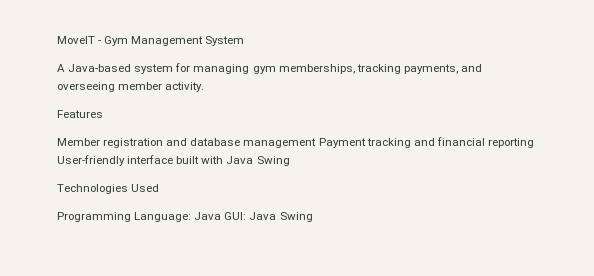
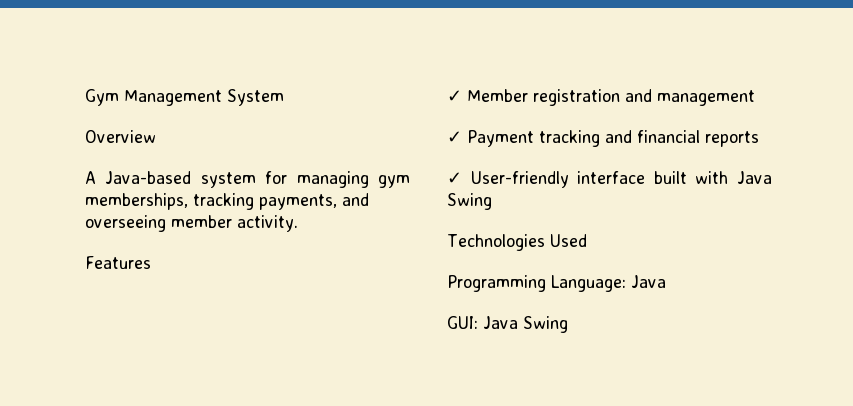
[57,36,102,44] MoveIT - -> (85, 97) none
(245, 41) none -> [85,130,156,143] // Overview
(103, 114) none -> [447,90,462,102] ✓
[190,138,241,146] database -> (652, 95) none
(317, 143) none -> [447,131,462,143] // ✓
[487,138,534,148] reporting -> [705,131,759,147] [447,172,462,184] reports // ✓
(222, 216) none -> (666, 281) //

